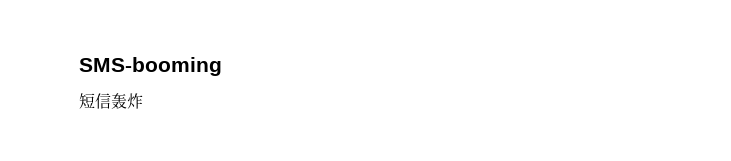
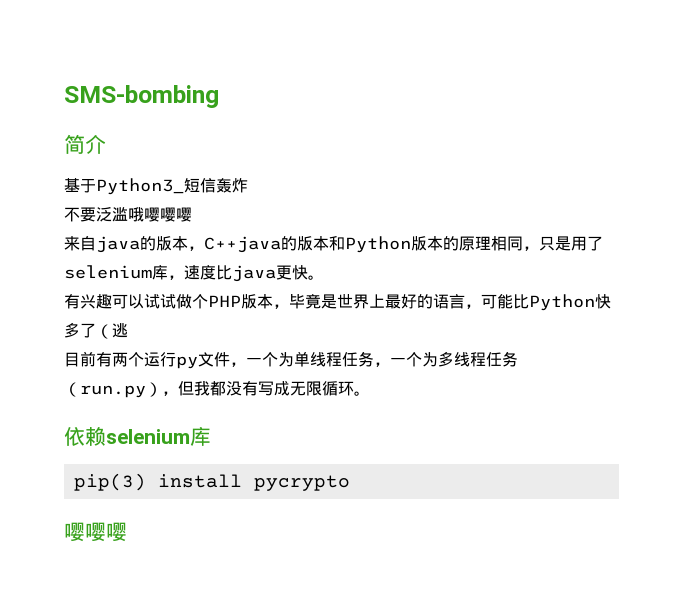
[79,57,222,76] [79,93,143,109] SMS-booming // 短信轰炸 -> [64,85,219,108] [64,134,106,154] [64,178,248,195] [64,207,192,222] [64,236,603,253] [64,265,324,282] [64,294,611,311] [64,322,128,339] [64,351,518,369] [64,381,370,398] [64,426,211,446] [73,473,350,491] [64,522,127,542] SMS-bombing // 简介 // 基于Python3_短信轰炸 // 不要泛滥哦嘤嘤嘤 // 来自java的版本，C++java的版本和Python版本的原理相同，只是用了selenium库，速度比java更快。 // 有兴趣可以试试做个PHP版本，毕竟是世界上最好的语言，可能比Python快多了（逃 // 目前有两个运行py文件，一个为单线程任务，一个为多线程任务（run.py），但我都没有写成无限循环。 // 依赖selenium库 // pip(3) install pycrypto // 嘤嘤嘤

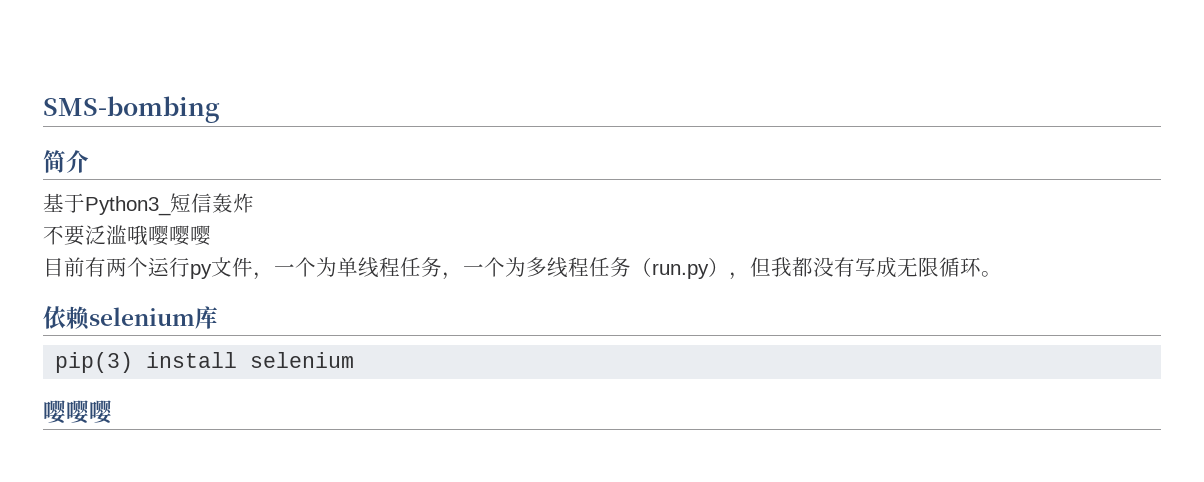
[64,236,603,253] [64,265,324,282] [64,294,611,311] [64,322,128,339] // 来自java的版本，C++java的版本和Python版本的原理相同，只是用了selenium库，速度比java更快。 // 有兴趣可以试试做个PHP版本，毕竟是世界上最好的语言，可能比Python快多了（逃 -> (211, 235) none
[253,475,350,491] pycrypto -> [250,352,355,368] selenium

